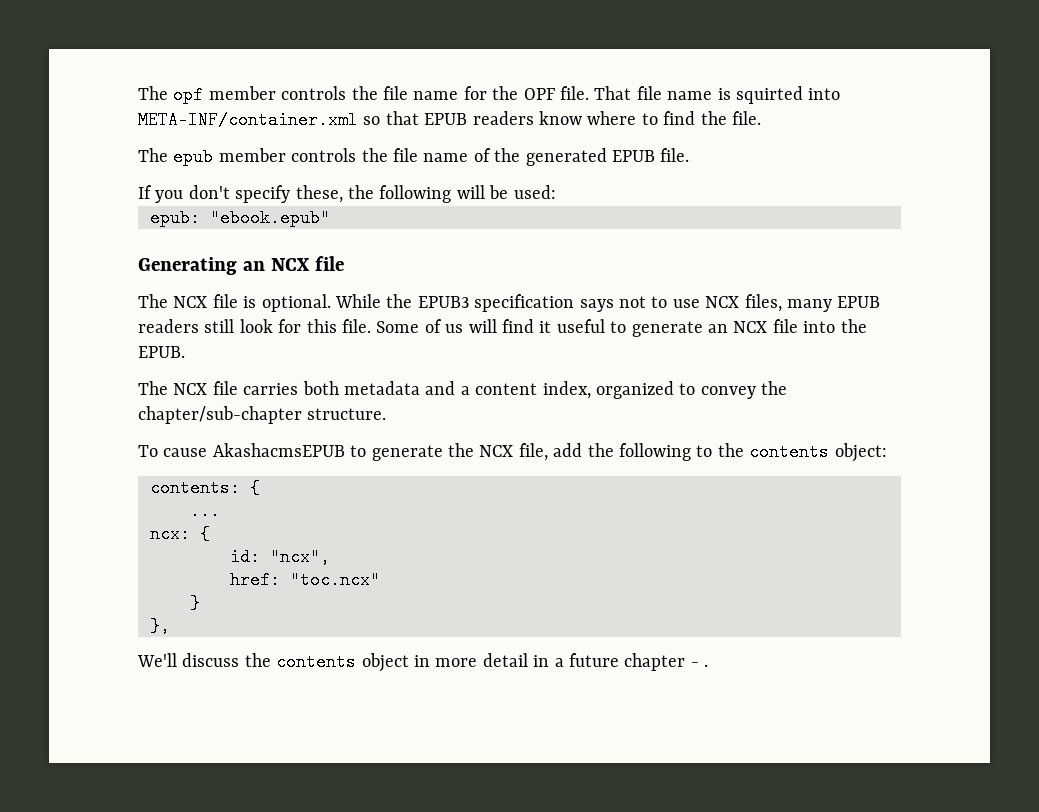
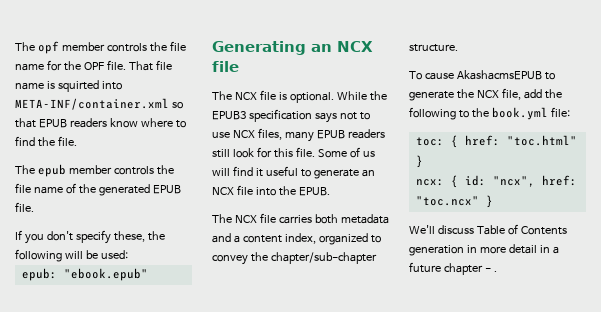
[749,443,887,462] [150,479,260,497] [190,502,220,520] contents object: // contents: { // ... -> [491,107,570,120] [415,135,577,148] [415,155,423,168] book.yml file: // toc: { href: "toc.html" }
(210, 534) // -> (458, 181) none
(330, 557) // -> (535, 181) none
[190,594,200,612] [150,617,170,635] // } // }, -> [485,195,493,208] }
[244,653,409,672] the contents object -> [476,224,567,235] [409,245,464,256] Table of Contents generation

